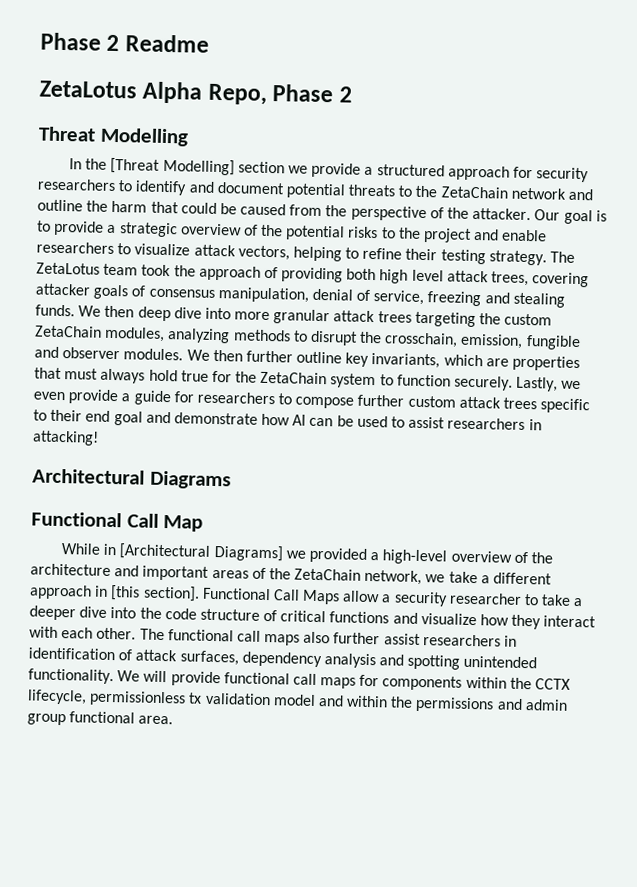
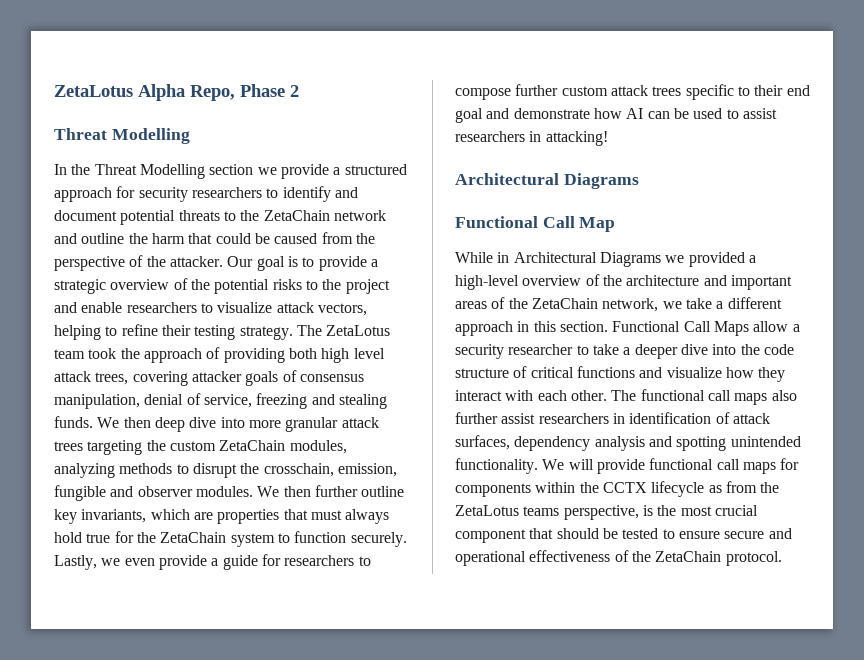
[40,32,209,53] Phase 2 Readme // -> (54, 91) none
[110,157,235,176] [Threat Modelling] -> [94,164,205,179] Threat Modelling
[119,543,284,562] [Architectural Diagrams] -> [513,252,661,267] Architectural Diagrams
[110,585,200,602] [this section]. -> [533,321,608,332] this section.
[27,689,568,713] [27,711,174,726] lifecycle, permissionless tx validation model and within the permissions and admin group functional area. -> [651,481,780,497] [455,505,758,520] [455,528,792,543] [455,550,782,566] lifecycle as from the ZetaLotus teams perspective, is the most crucial component that should be tested to ensure secure and operational effectiveness of the ZetaChain protocol.

